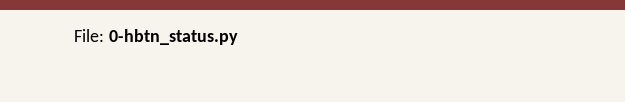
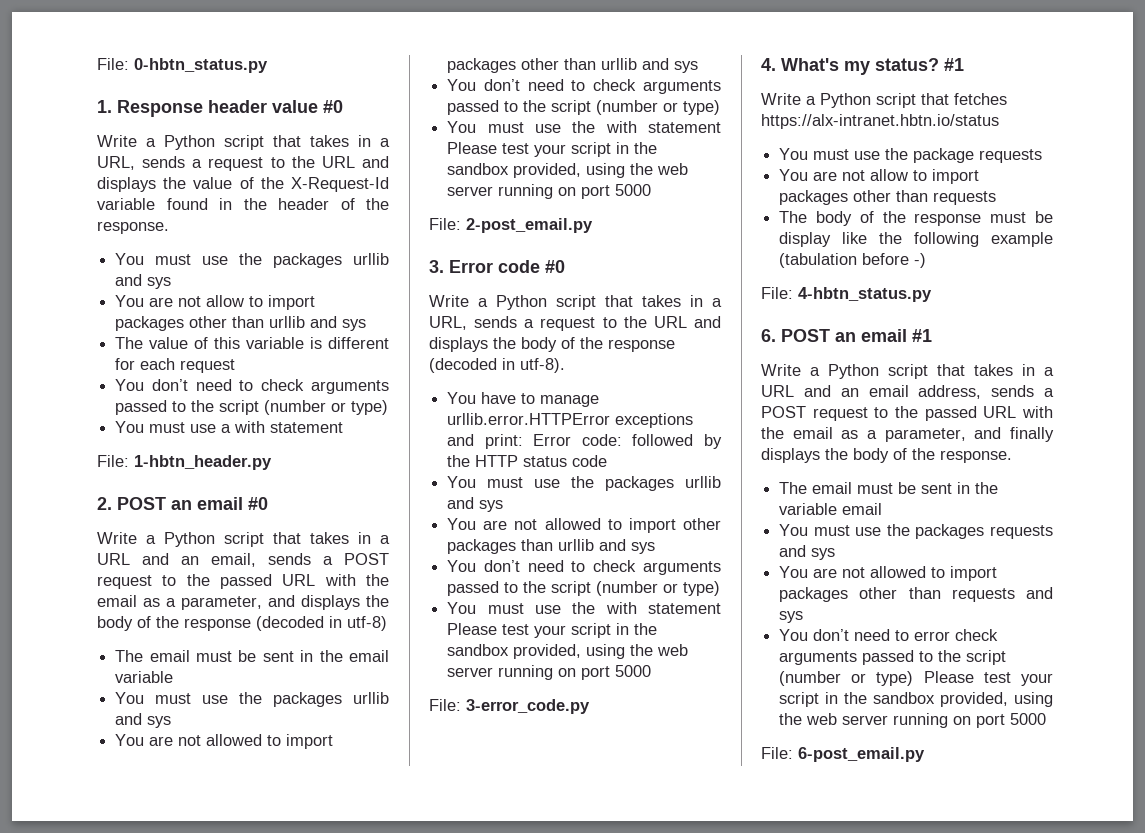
(238, 37) none -> [97,100,343,117] [97,135,390,150] [97,156,389,171] [97,177,389,192] [97,198,389,210] [97,221,169,234] [115,253,389,268] [115,274,172,289] [115,295,316,310] [115,316,367,331] [115,337,389,349] [115,358,236,373] [115,379,390,394] [115,400,389,415] [115,421,344,433] [97,455,272,470] [97,497,268,510] [97,532,390,547] [97,553,389,567] [97,574,389,589] [97,595,389,610] [97,616,387,631] [115,650,390,662] [115,671,174,683] [115,692,389,707] [115,713,172,728] [115,734,334,749] [447,58,699,73] [447,79,721,94] [447,100,721,115] [447,121,721,133] [447,142,658,157] [447,163,689,178] [447,184,652,199] [429,218,593,233] [429,260,565,273] [429,295,722,310] [429,316,721,331] [429,337,675,352] [429,358,565,373] [447,392,600,407] [447,413,694,428] [447,434,722,449] [447,455,608,467] [447,476,721,491] [447,497,504,512] [447,518,721,533] [447,539,656,554] [447,560,721,575] [447,581,721,596] [447,602,721,614] [447,623,658,638] [447,644,689,659] [447,665,652,680] [429,699,590,714] [761,58,964,75] [761,93,1007,108] [761,114,999,129] [779,148,1043,163] [779,169,980,184] [779,190,997,205] [779,211,1053,226] [779,232,1053,247] [779,253,927,268] [761,287,932,302] [761,329,932,342] [761,364,1054,379] [761,385,1054,399] [761,406,1053,421] [761,427,1054,442] [761,448,1012,463] [779,482,999,494] [779,503,883,515] [779,524,1053,539] [779,545,836,560] [779,566,998,581] [779,587,1053,602] [779,611,804,623] [779,629,999,641] [779,650,1007,665] [779,671,1053,686] [779,692,1053,707] [779,713,1047,728] [761,747,925,762] // 1. Response header value #0 // Write a Python script that takes in a URL, sends a request to the URL and displays the value of the X-Request-Id variable found in the header of the response. // You must use the packages urllib and sys // You are not allow to import packages other than urllib and sys // The value of this variable is different for each request // You don’t need to check arguments passed to the script (number or type) // You must use a with statement // File: 1-hbtn_header.py // 2. POST an email #0 // Write a Python script that takes in a URL and an email, sends a POST request to the passed URL with the email as a parameter, and displays the body of the response (decoded in utf-8) // The email must be sent in the email variable // You must use the packages urllib and sys // You are not allowed to import packages other than urllib and sys // You don’t need to check arguments passed to the script (number or type) // You must use the with statement Please test your script in the sandbox provided, using the web server running on port 5000 // File: 2-post_email.py // 3. Error code #0 // Write a Python script that takes in a URL, sends a request to the URL and displays the body of the response (decoded in utf-8). // You have to manage urllib.error.HTTPError exceptions and print: Error code: followed by the HTTP status code // You must use the packages urllib and sys // You are not allowed to import other packages than urllib and sys // You don’t need to check arguments passed to the script (number or type) // You must use the with statement Please test your script in the sandbox provided, using the web server running on port 5000 // File: 3-error_code.py // 4. What's my status? #1 // Write a Python script that fetches https://alx-intranet.hbtn.io/status // You must use the package requests // You are not allow to import packages other than requests // The body of the response must be display like the following example (tabulation before -) // File: 4-hbtn_status.py // 6. POST an email #1 // Write a Python script that takes in a URL and an email address, sends a POST request to the passed URL with the email as a parameter, and finally displays the body of the response. // The email must be sent in the variable email // You must use the packages requests and sys // You are not allowed to import packages other than requests and sys // You don’t need to error check arguments passed to the script (number or type) Please test your script in the sandbox provided, using the web server running on port 5000 // File: 6-post_email.py

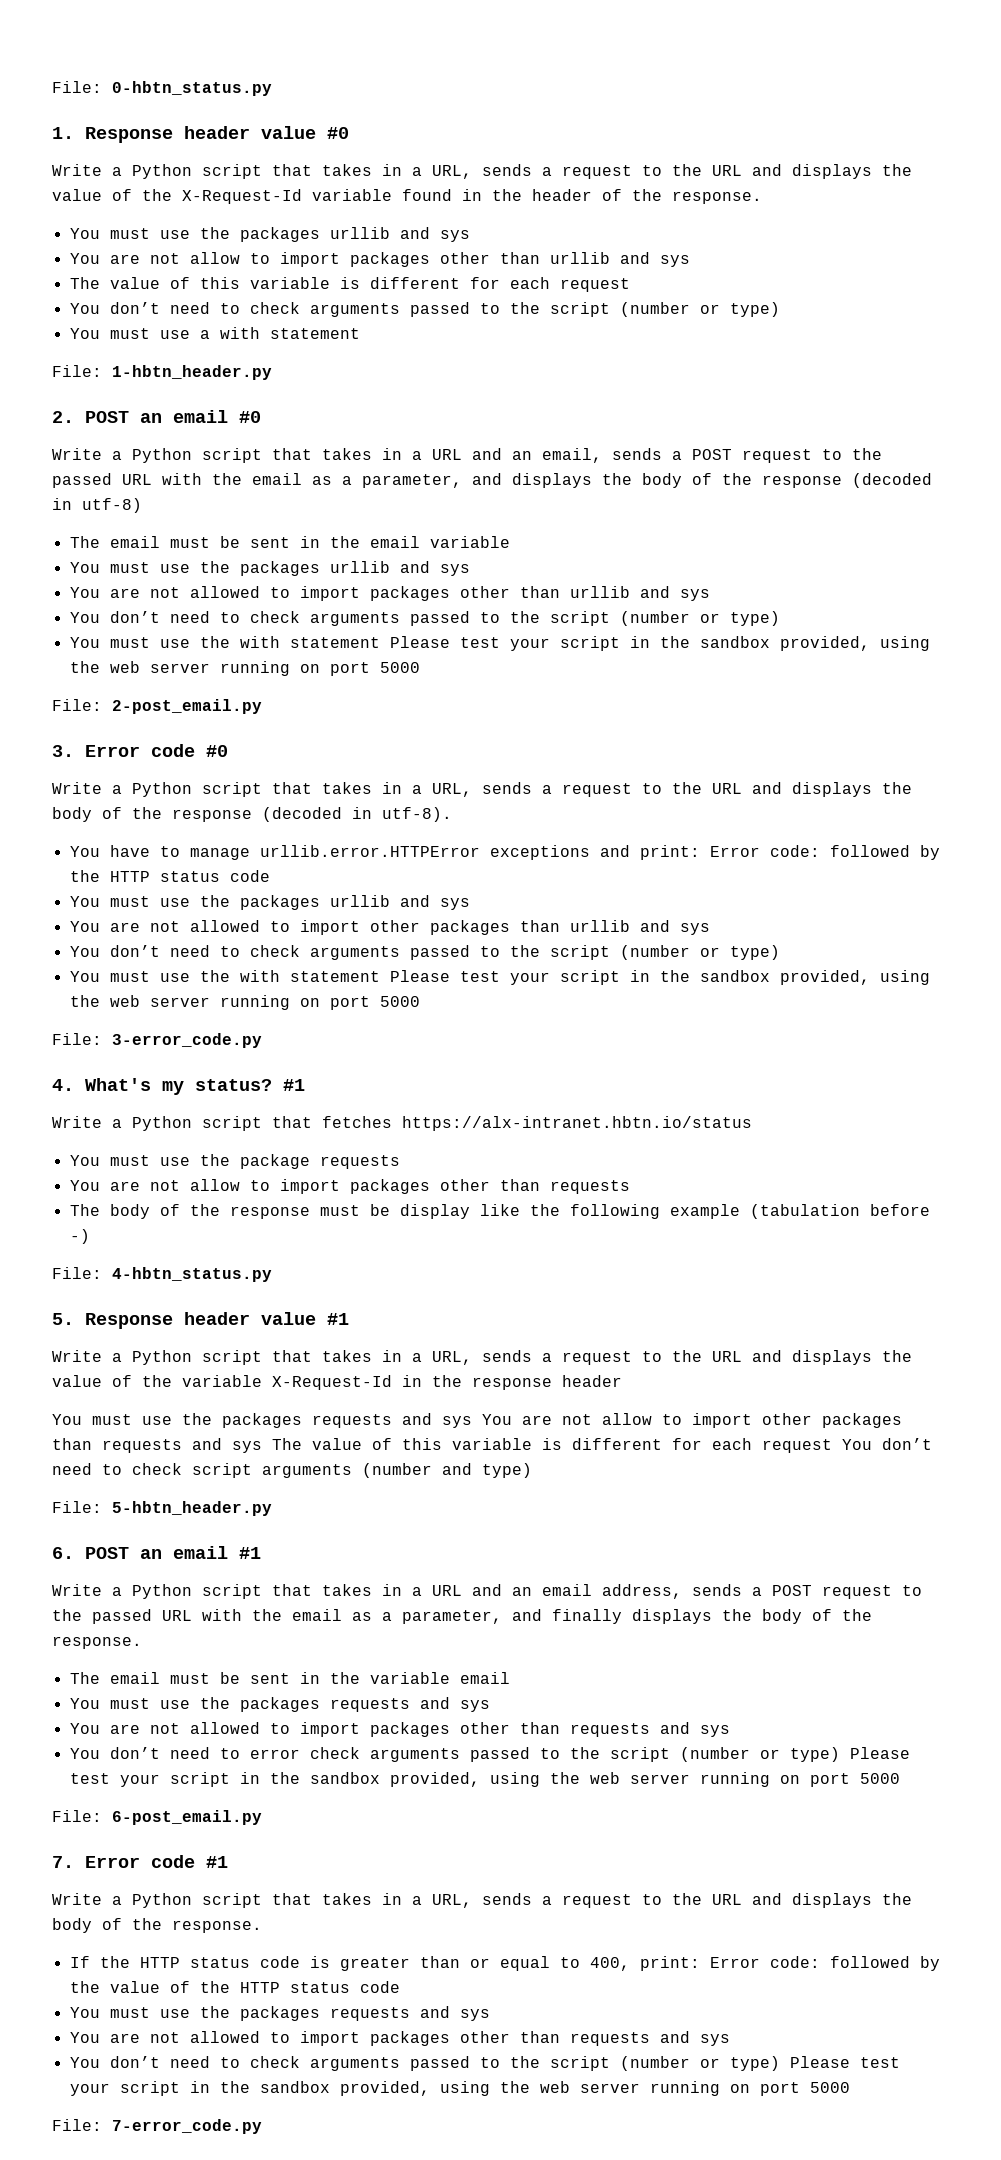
(932, 294) none -> [52,1312,349,1329] [52,1350,912,1365] [52,1375,622,1390] [52,1413,902,1428] [52,1438,932,1453] [52,1463,532,1478] [52,1501,272,1516] // 5. Response header value #1 // Write a Python script that takes in a URL, sends a request to the URL and displays the value of the variable X-Request-Id in the response header // You must use the packages requests and sys You are not allow to import other packages than requests and sys The value of this variable is different for each request You don’t need to check script arguments (number and type) // File: 5-hbtn_header.py
(925, 754) none -> [52,1855,228,1868] [52,1893,912,1908] [52,1918,262,1933] [69,1956,940,1971] [69,1981,400,1993] [69,2006,490,2021] [69,2031,730,2046] [69,2056,900,2071] [69,2081,850,2096] [52,2119,262,2134] // 7. Error code #1 // Write a Python script that takes in a URL, sends a request to the URL and displays the body of the response. // If the HTTP status code is greater than or equal to 400, print: Error code: followed by the value of the HTTP status code // You must use the packages requests and sys // You are not allowed to import packages other than requests and sys // You don’t need to check arguments passed to the script (number or type) Please test your script in the sandbox provided, using the web server running on port 5000 // File: 7-error_code.py

